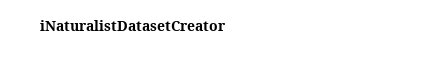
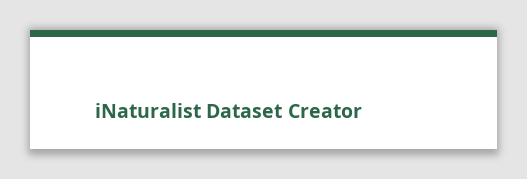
[40,20,226,31] iNaturalistDatasetCreator -> [95,103,362,118] iNaturalist Dataset Creator

